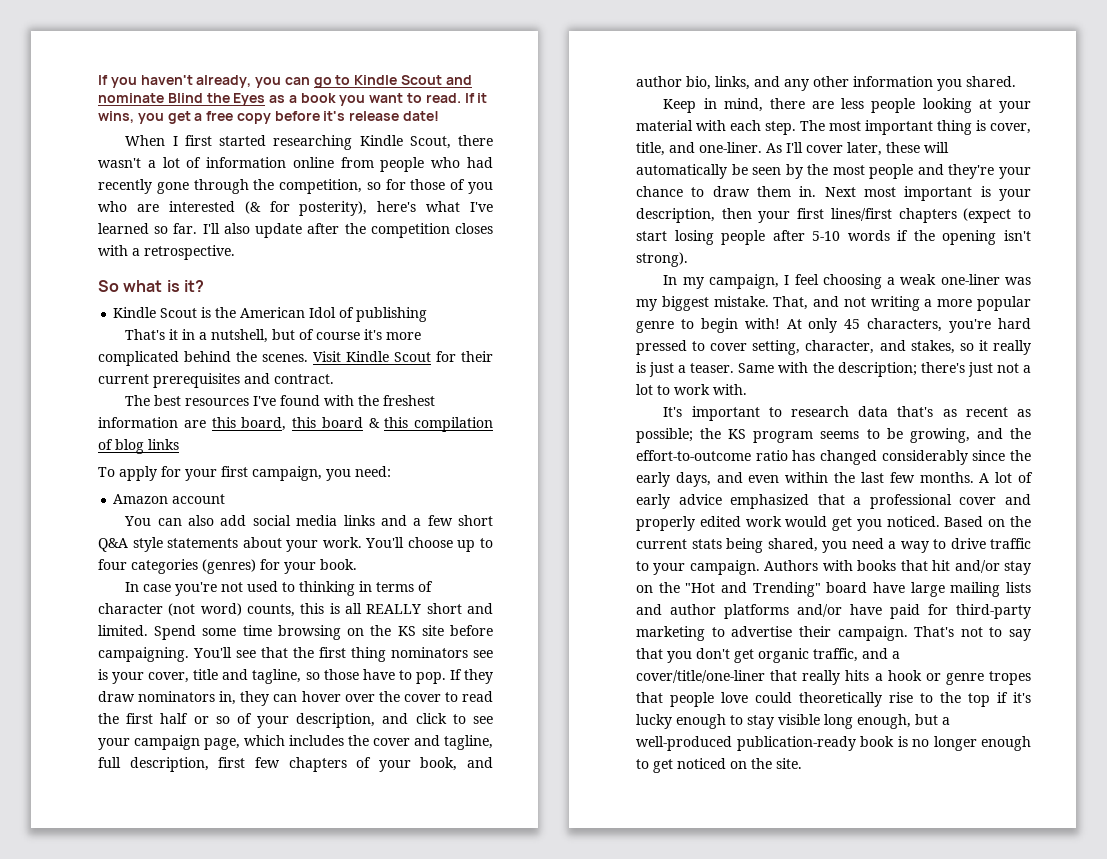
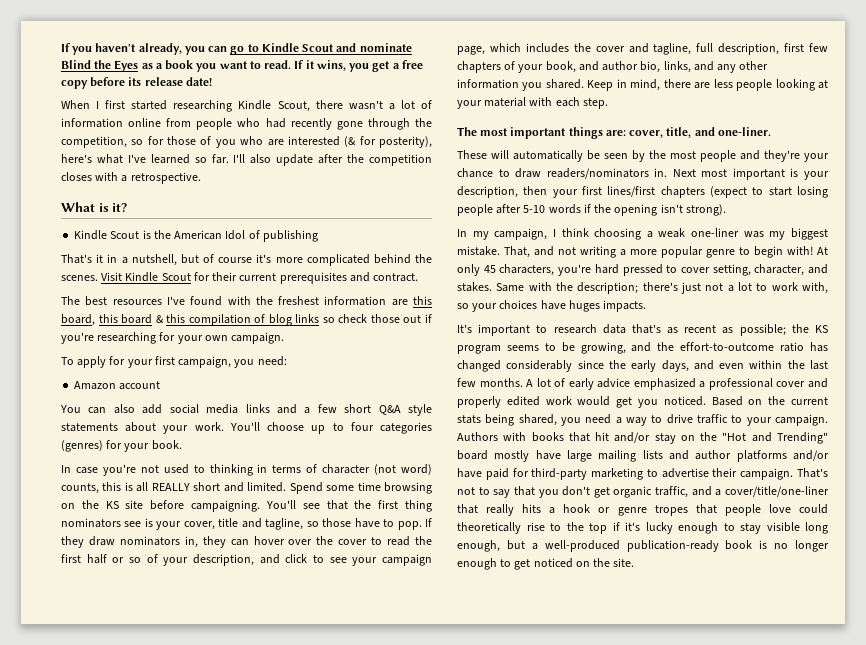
[323,111,346,121] it's -> [128,77,142,86] its
[98,280,163,292] So what -> [61,202,95,212] What
(179, 444) none -> [322,314,433,323] [61,332,285,344] so check those out if you're researching for your own campaign.
(1016, 81) // -> (584, 84) none
(796, 128) none -> (608, 103) //
[937,120,986,135] thing is -> [568,127,626,139] things are:
[766,142,920,156] As I'll cover later, these -> [457,150,487,159] // These
[757,186,791,197] them -> [546,168,649,179] readers/nominators
[794,274,819,285] feel -> [561,228,589,237] think
[910,340,1031,355] [636,362,735,377] stakes, so it really is just a teaser. -> [457,282,492,292] stakes.
[713,384,747,395] with. -> [802,282,828,294] [457,300,647,312] with, so your choices have huges impacts.
[817,494,845,505] that -> (696, 384) none
(868, 587) none -> [494,450,530,462] mostly

